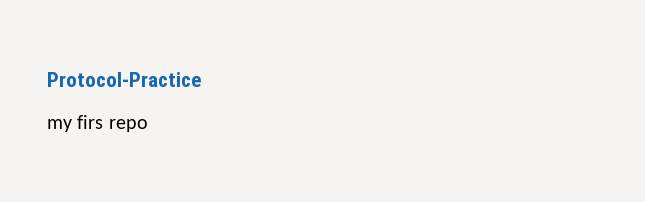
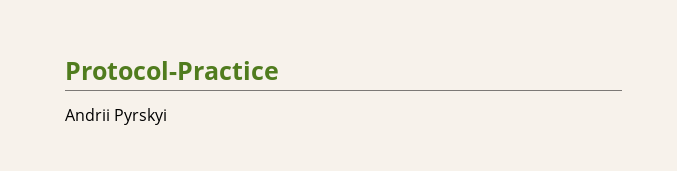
[47,115,148,132] my firs repo -> [65,108,168,125] Andrii Pyrskyi

